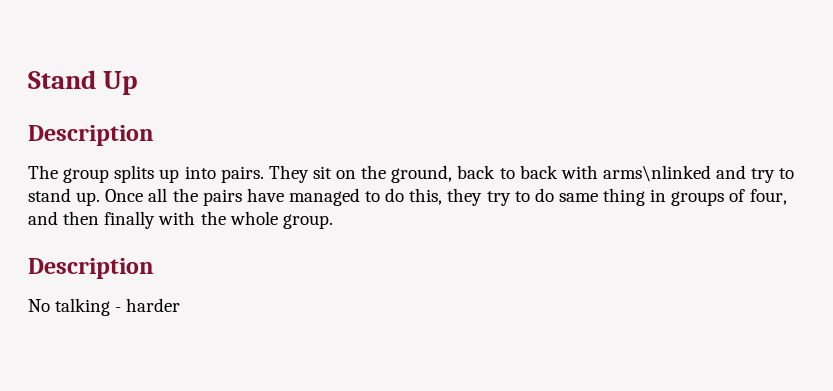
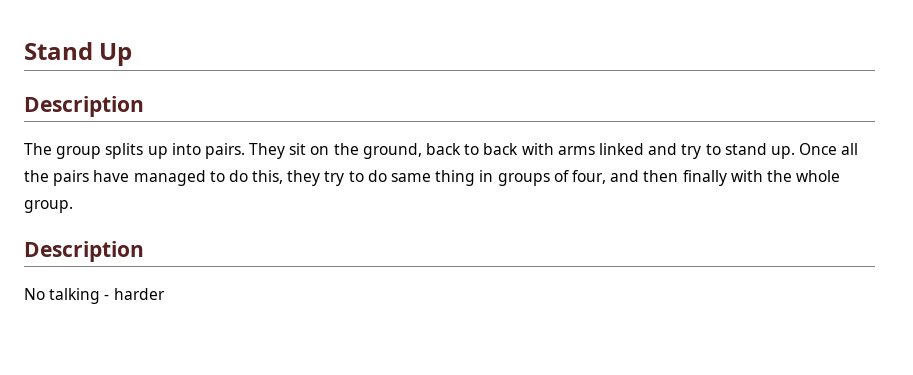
[602,165,711,182] arms\nlinked -> [557,143,644,155] arms linked

